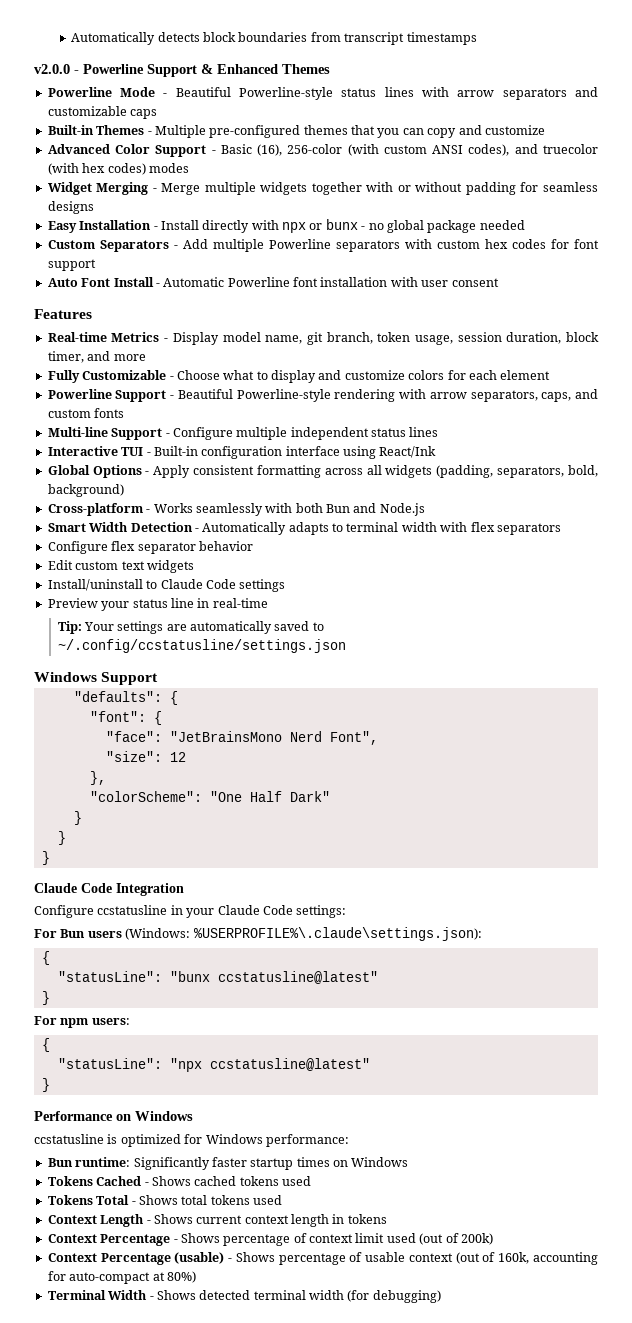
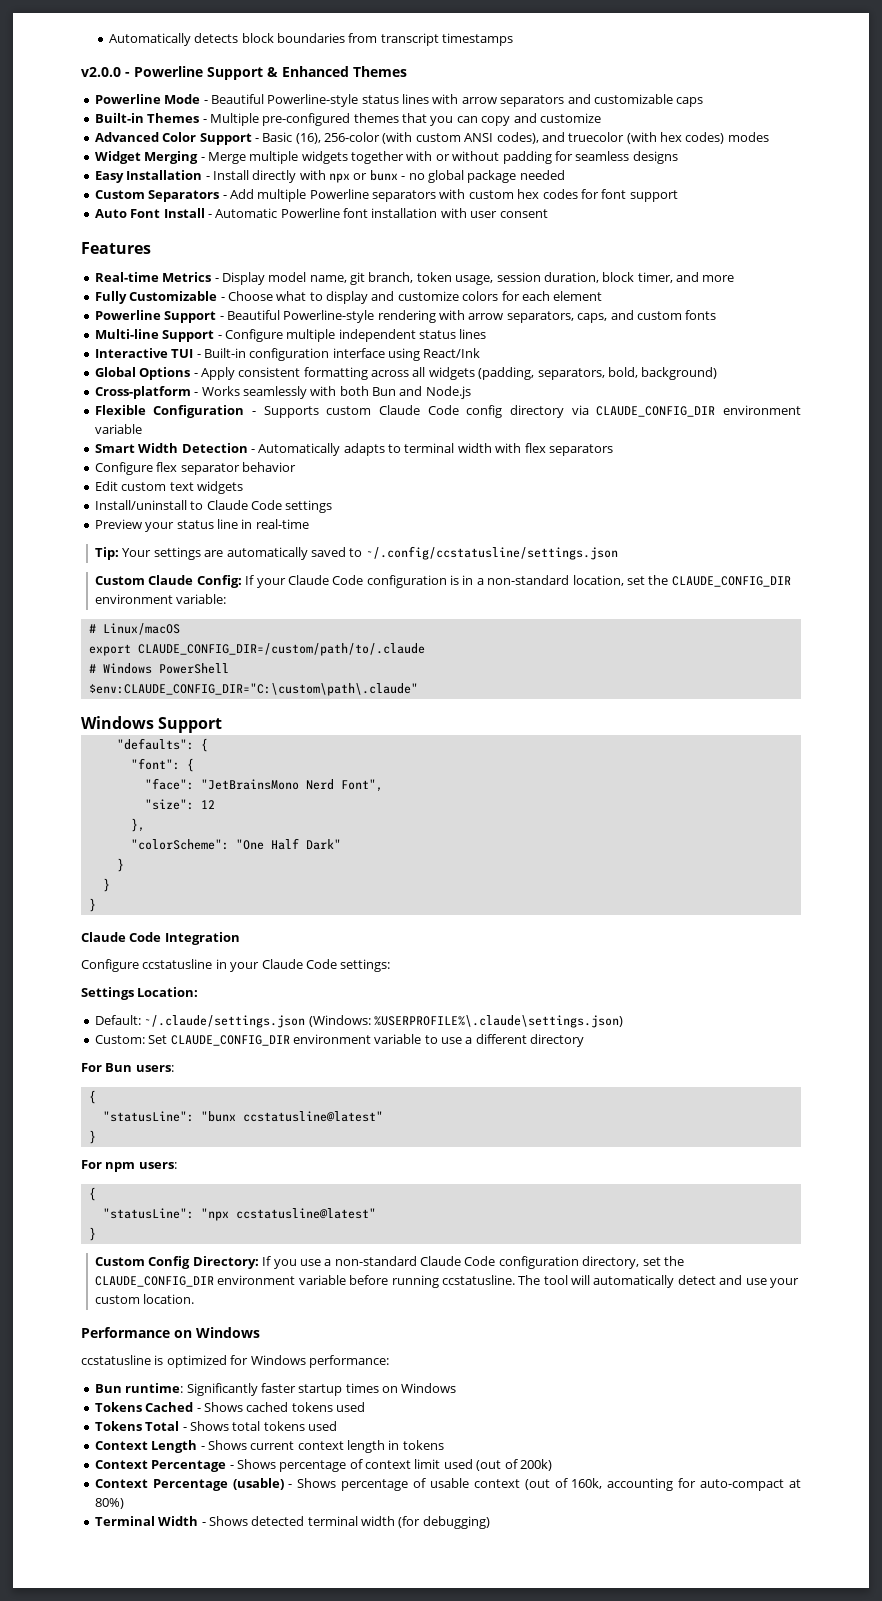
(425, 509) none -> [94,405,802,418] [94,424,142,434] // Flexible Configuration - Supports custom Claude Code config directory via CLAUDE_CONFIG_DIR environment variable
(346, 646) none -> [95,575,791,588] [95,594,227,604] [88,623,180,635] [88,643,425,656] [88,663,229,674] [88,683,418,696] // Custom Claude Config: If your Claude Code configuration is in a non-standard location, set the CLAUDE_CONFIG_DIR environment variable: // # Linux/macOS // export CLAUDE_CONFIG_DIR=/custom/path/to/.claude // # Windows PowerShell // $env:CLAUDE_CONFIG_DIR="C:\custom\path\.claude"
(347, 911) none -> [81,987,199,1000] [94,1015,623,1028] [94,1034,585,1047] // Settings Location: // Default: ~/.claude/settings.json (Windows: %USERPROFILE%\.claude\settings.json) // Custom: Set CLAUDE_CONFIG_DIR environment variable to use a different directory
[87,927,482,941] users (Windows: %USERPROFILE%\.claude\settings.json): -> [135,1065,174,1072] users:
(50, 1085) none -> [95,1256,684,1269] [95,1275,799,1288] [95,1294,195,1304] // Custom Config Directory: If you use a non-standard Claude Code configuration directory, set the CLAUDE_CONFIG_DIR environment variable before running ccstatusline. The tool will automatically detect and use your custom location.

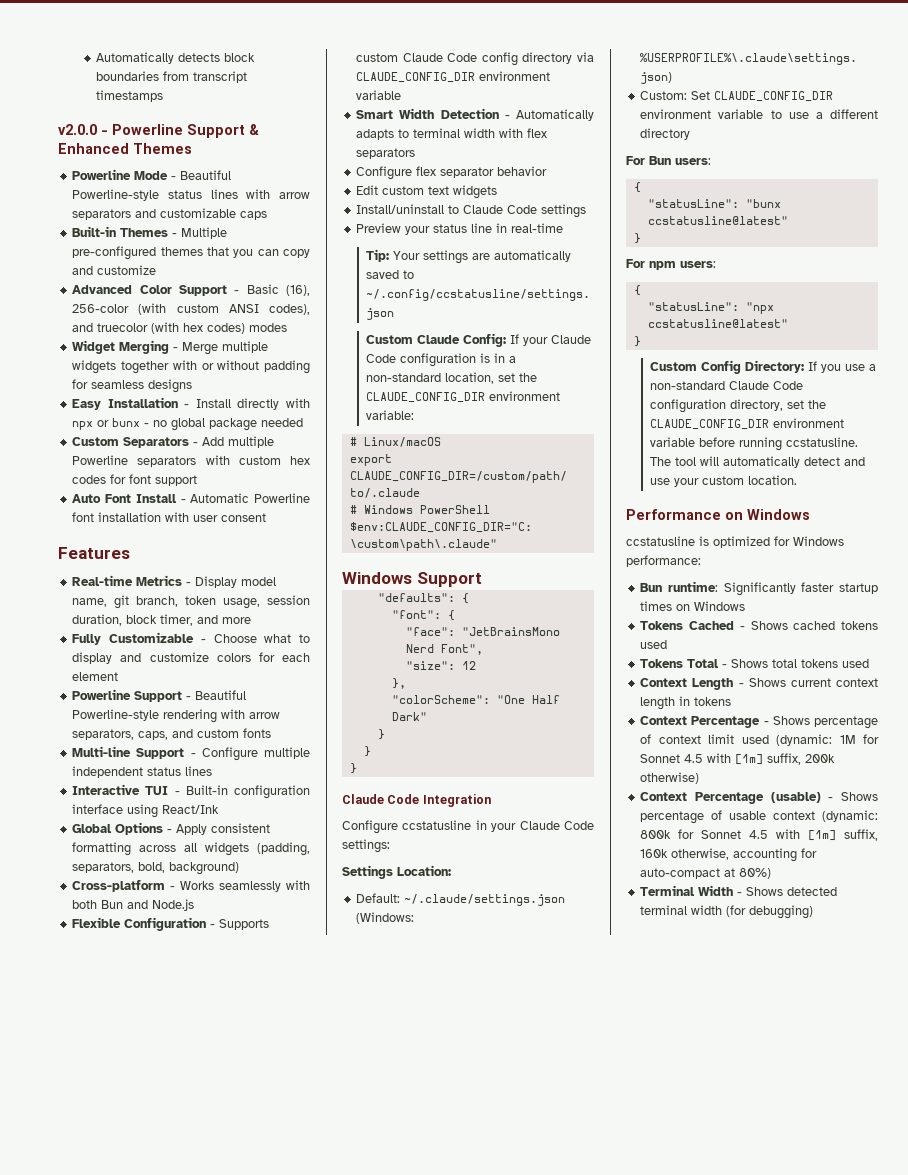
[476,1459,552,1471] (out of 200k) -> [776,734,879,746] [640,753,836,765] [640,772,700,784] (dynamic: 1M for Sonnet 4.5 with [1m] suffix, 200k otherwise)
[524,1478,603,1490] (out of 160k, -> [822,810,878,822] [640,829,878,841] [640,848,730,860] (dynamic: 800k for Sonnet 4.5 with [1m] suffix, 160k otherwise,

